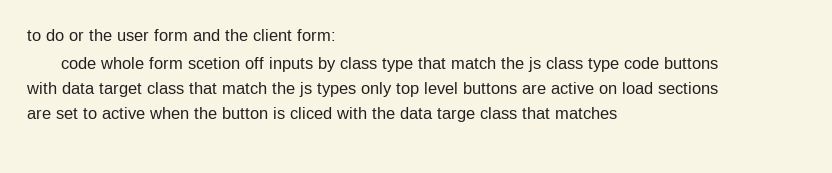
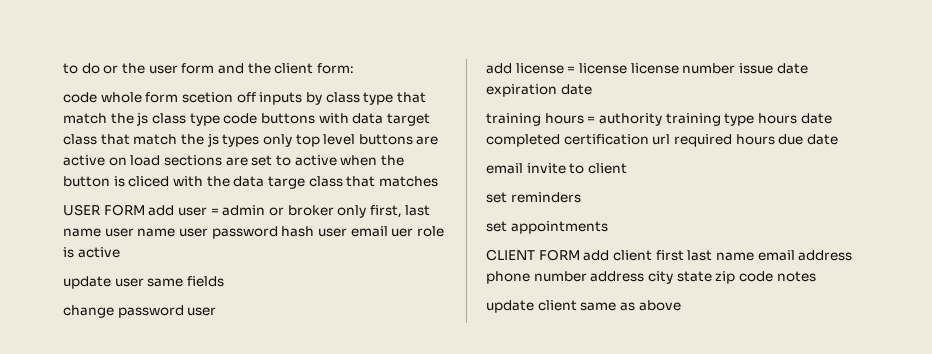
(617, 113) none -> [63,204,431,218] [63,226,444,239] [63,247,120,258] [63,276,224,289] [63,305,217,318] [486,63,808,74] [486,84,592,97] [486,113,832,126] [486,134,838,147] [486,163,627,174] [486,192,581,203] [486,221,608,234] [486,249,853,261] [486,271,816,284] [486,300,681,313] // USER FORM add user = admin or broker only first, last name user name user password hash user email uer role is active // update user same fields // change password user // add license = license license number issue date expiration date // training hours = authority training type hours date completed certification url required hours due date // email invite to client // set reminders // set appointments // CLIENT FORM add client first last name email address phone number address city state zip code notes // update client same as above

